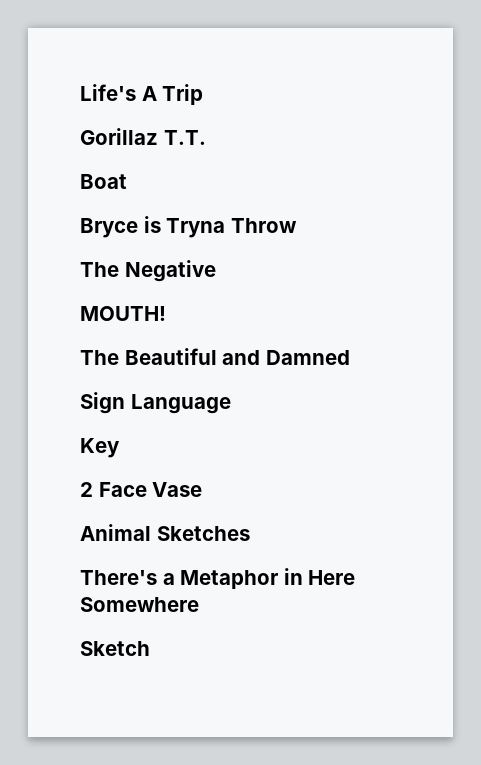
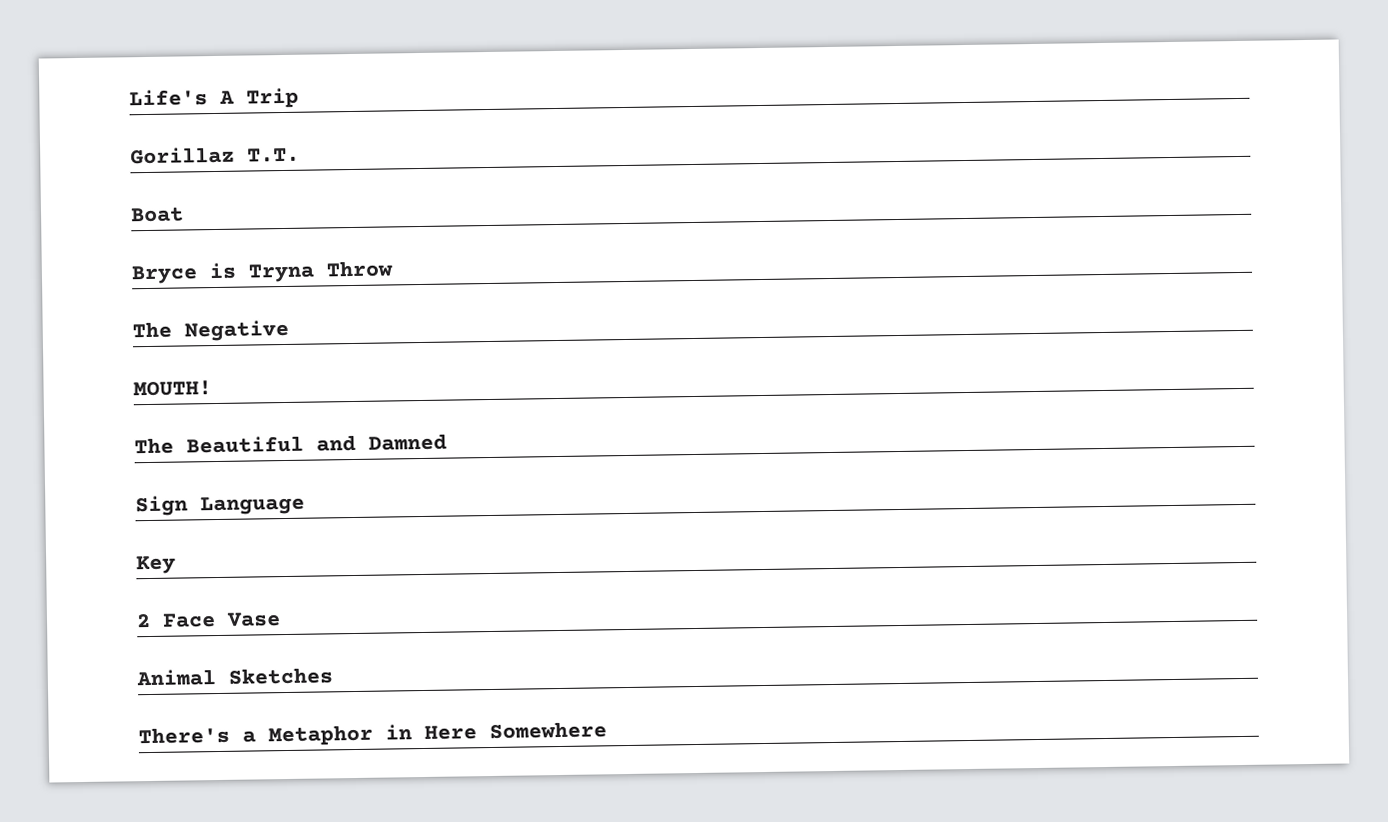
[80,641,150,656] // Sketch -> (607, 730) none

